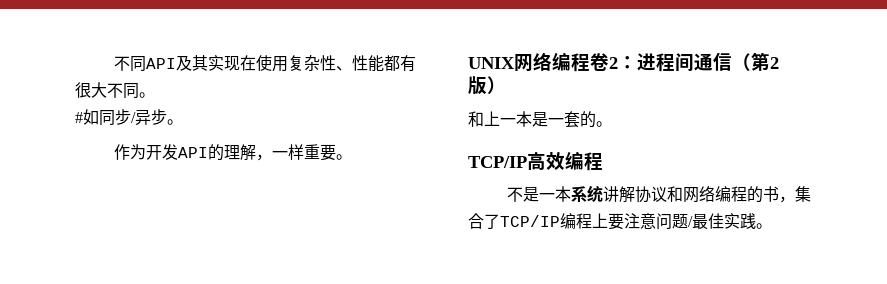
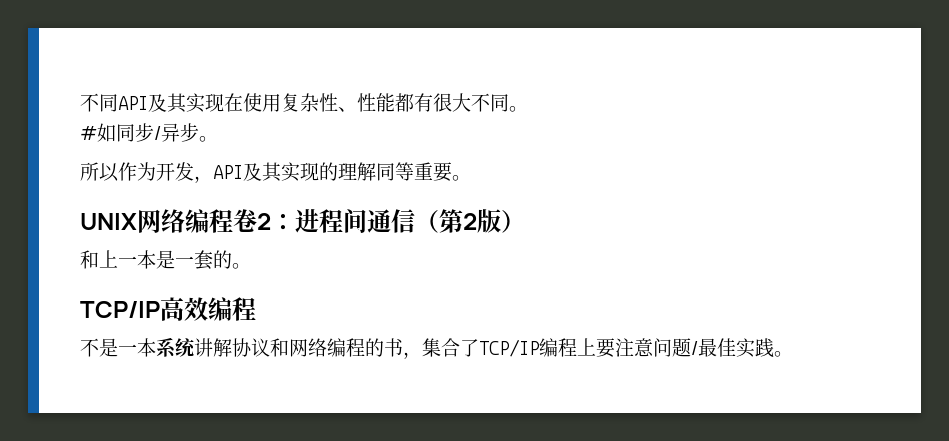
(183, 122) none -> [80,162,119,182] 所以
[177,144,304,161] API的理解，一样 -> [194,162,414,183] ，API及其实现的理解同等

